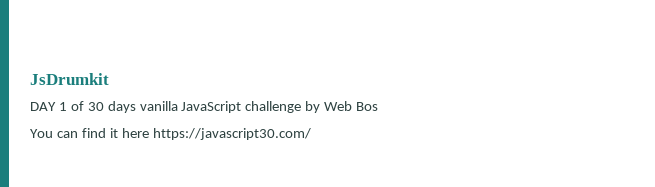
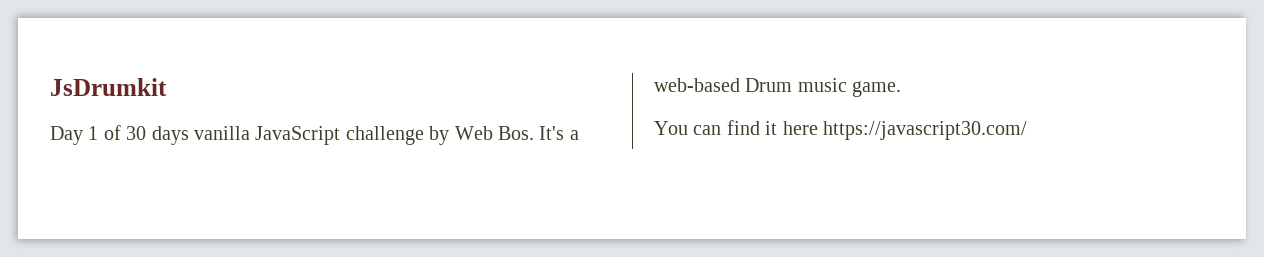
[30,102,56,111] DAY -> [50,126,83,145] Day
[356,102,379,111] Bos -> [497,126,579,140] [654,78,902,97] Bos. It's a web-based Drum music game.

